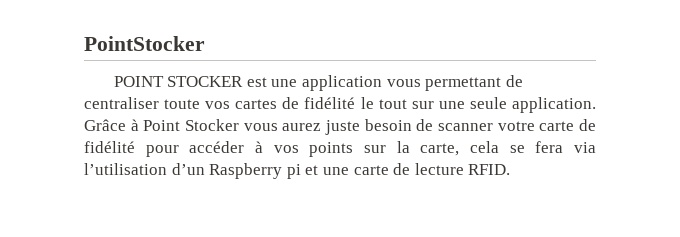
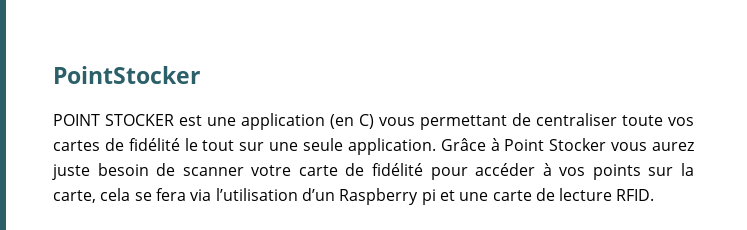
(382, 83) none -> [330,114,374,129] (en C)

